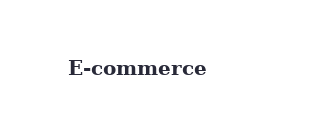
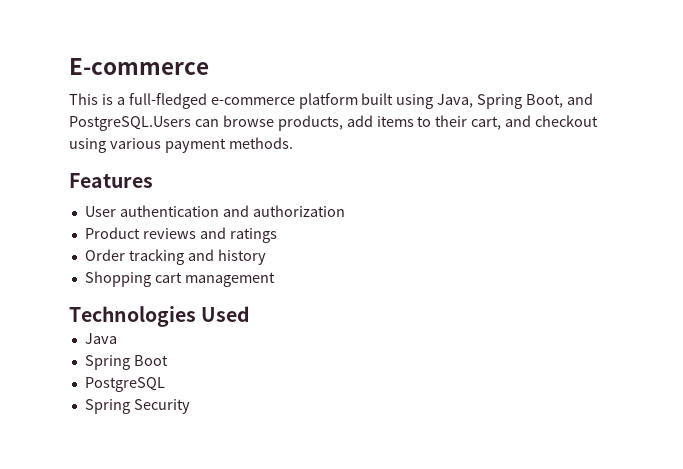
(207, 67) none -> [69,93,594,109] [69,115,599,131] [69,137,293,153] [69,173,153,188] [84,205,345,217] [84,227,277,243] [84,249,266,265] [84,271,275,287] [69,306,251,327] [84,333,117,344] [84,355,168,370] [84,377,165,392] [84,399,190,414] // This is a full-fledged e-commerce platform built using Java, Spring Boot, and PostgreSQL.Users can browse products, add items to their cart, and checkout using various payment methods. // Features // User authentication and authorization // Product reviews and ratings // Order tracking and history // Shopping cart management // Technologies Used // Java // Spring Boot // PostgreSQL // Spring Security

